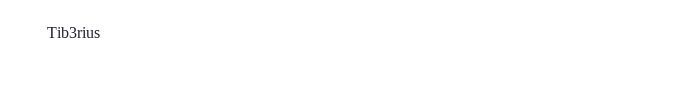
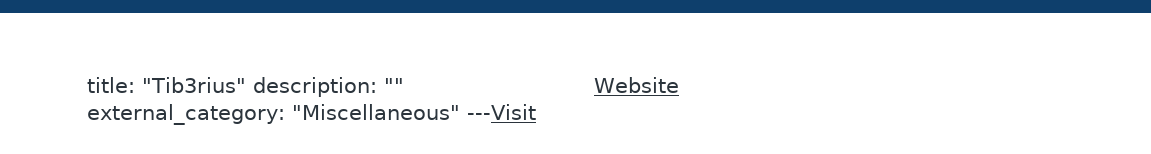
[47,27,100,38] Tib3rius -> [87,77,404,97] [87,104,536,125] [594,77,679,93] title: "Tib3rius" description: "" external_category: "Miscellaneous" ---Visit Website

